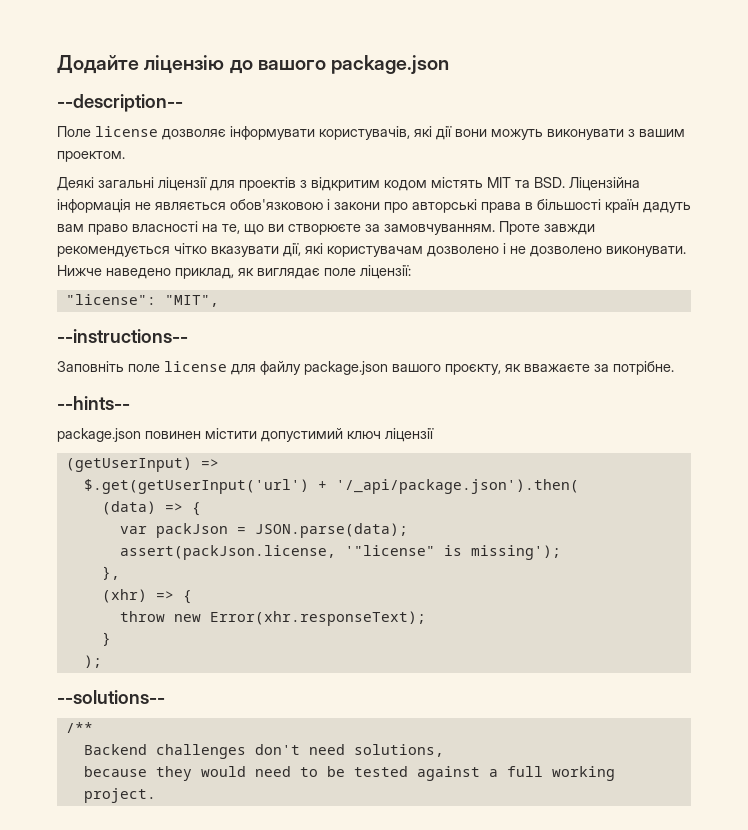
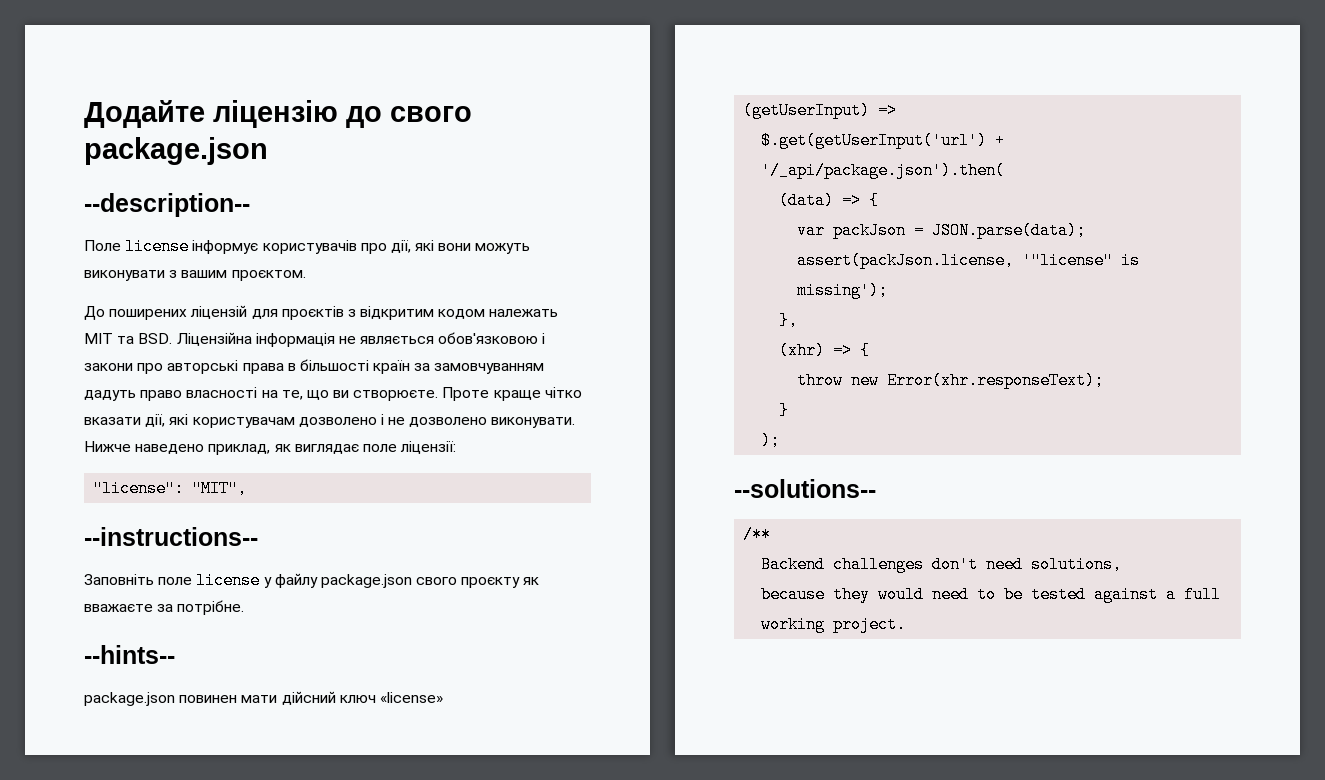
[257,60,326,70] вашого -> [390,106,472,122] свого
[162,126,452,140] дозволяє інформувати користувачів, які дії -> [192,240,435,254] інформує користувачів про дії, які
[57,151,125,162] [57,177,296,191] проектом. // Деякі загальні ліцензії для проектів -> [231,270,306,281] [84,305,344,320] проєктом. // До поширених ліцензій для проєктів
[431,177,483,188] містять -> [489,309,559,317] належать
[643,202,691,213] [57,224,84,232] дадуть вам -> [414,363,545,374] [84,390,136,401] за замовчуванням дадуть
[288,221,595,235] [57,243,279,257] створюєте за замовчуванням. Проте завжди рекомендується чітко вказувати -> [353,387,582,401] [84,417,141,425] створюєте. Проте краще чітко вказати
[231,364,256,375] для -> [263,577,272,588] у
[392,364,501,375] вашого проєкту, -> [416,577,521,588] свого проєкту
[205,428,434,442] містити допустимий ключ ліцензії -> [241,691,443,705] мати дійсний ключ «license»

